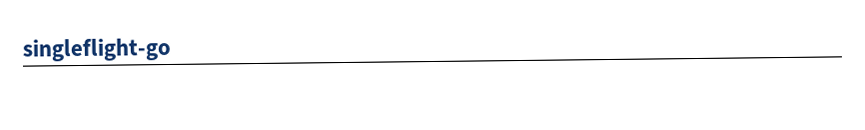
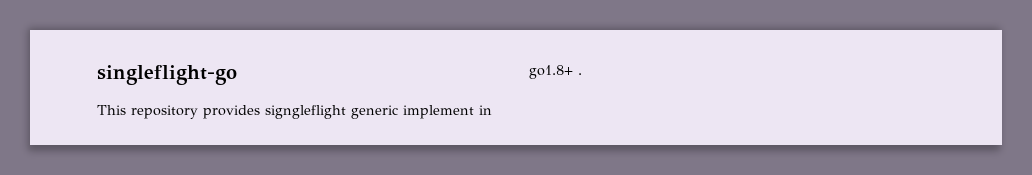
(171, 49) none -> [97,105,492,119] [529,65,582,79] // This repository provides signgleflight generic implement in go1.8+ .

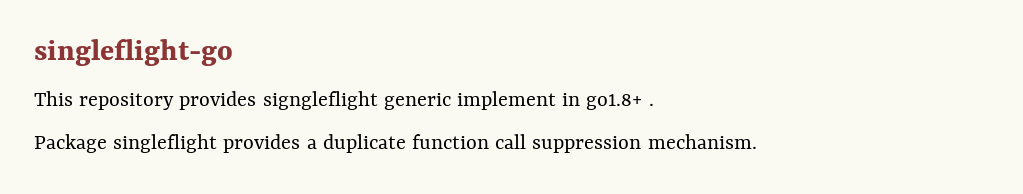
(582, 74) none -> [34,134,757,153] // Package singleflight provides a duplicate function call suppression mechanism.

